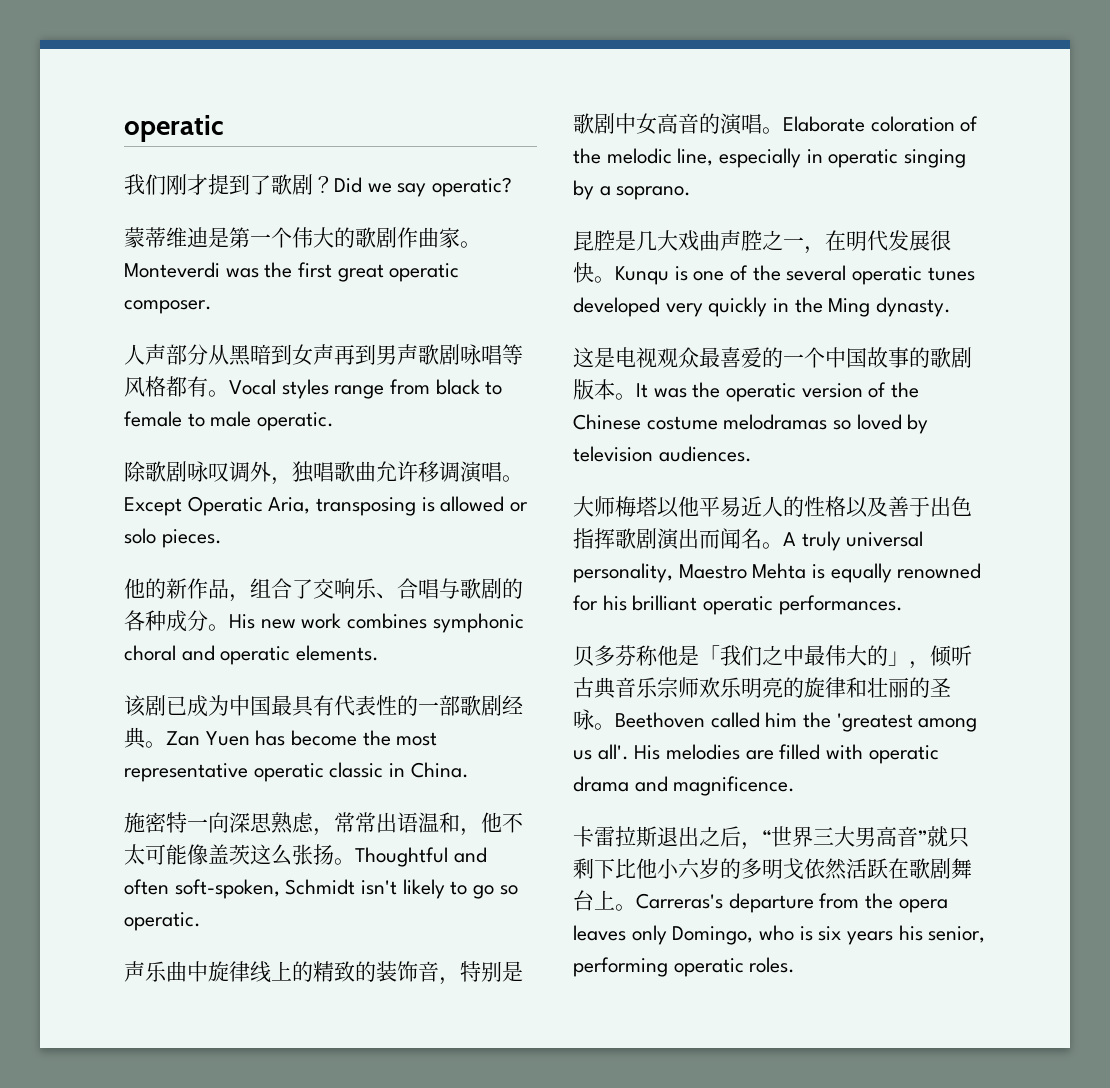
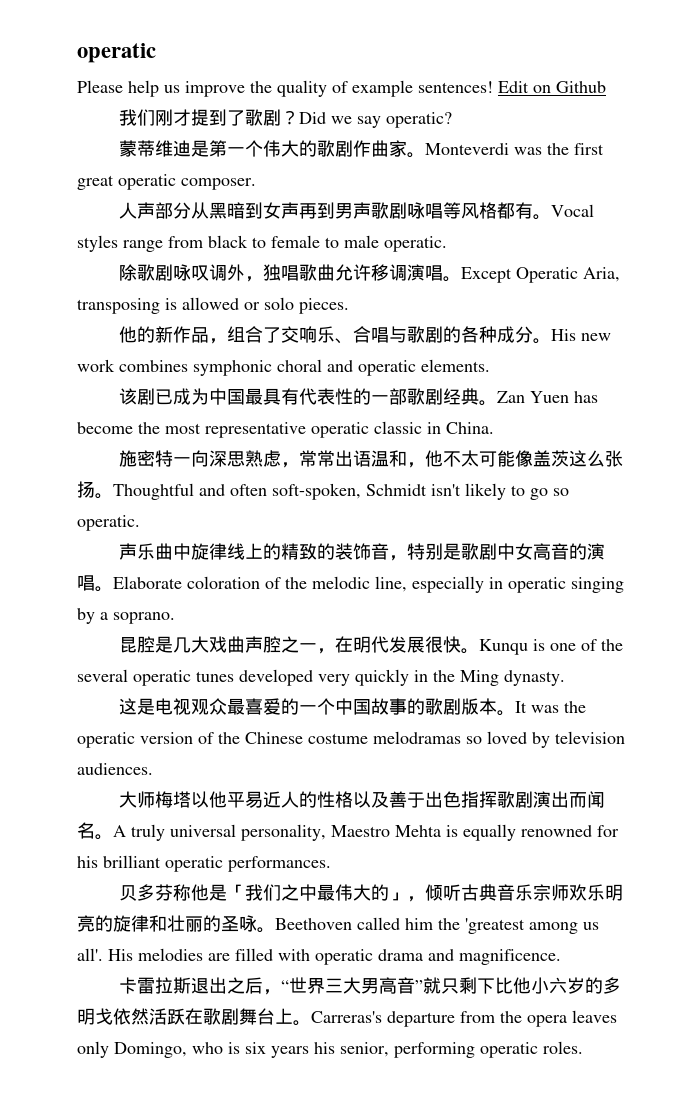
[124,115,224,142] operatic -> [77,43,156,63] [77,80,606,97] operatic // Please help us improve the quality of example sentences! Edit on Github

